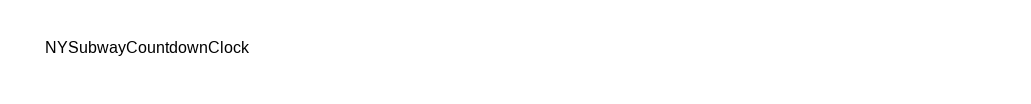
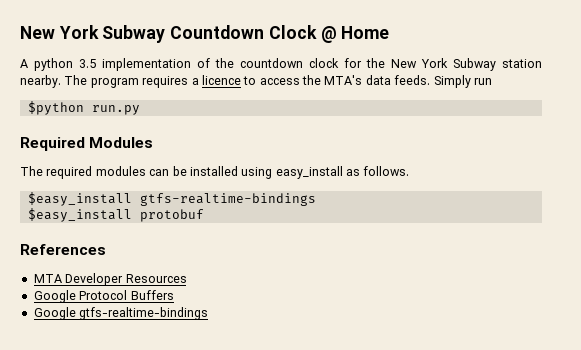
[45,41,250,56] NYSubwayCountdownClock -> [20,25,390,43] [20,58,542,71] [20,75,492,88] [27,101,140,115] [20,137,154,151] [20,166,410,179] [27,192,316,206] [27,208,204,222] [20,244,106,255] [33,273,187,286] [33,290,174,303] [33,307,209,320] New York Subway Countdown Clock @ Home // A python 3.5 implementation of the countdown clock for the New York Subway station nearby. The program requires a licence to access the MTA's data feeds. Simply run // $python run.py // Required Modules // The required modules can be installed using easy_install as follows. // $easy_install gtfs-realtime-bindings // $easy_install protobuf // References // MTA Developer Resources // Google Protocol Buffers // Google gtfs-realtime-bindings

